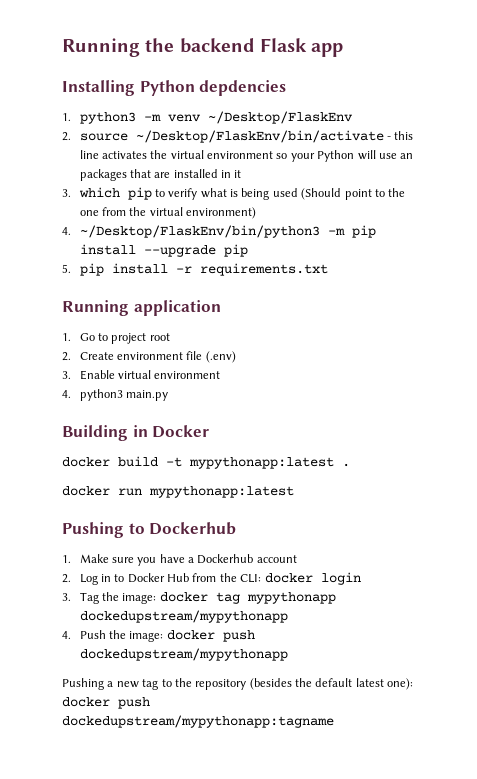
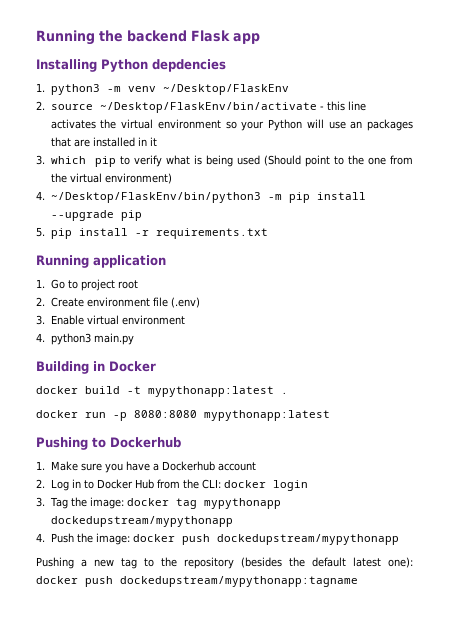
(142, 492) none -> [113,410,197,421] -p 8080:8080

